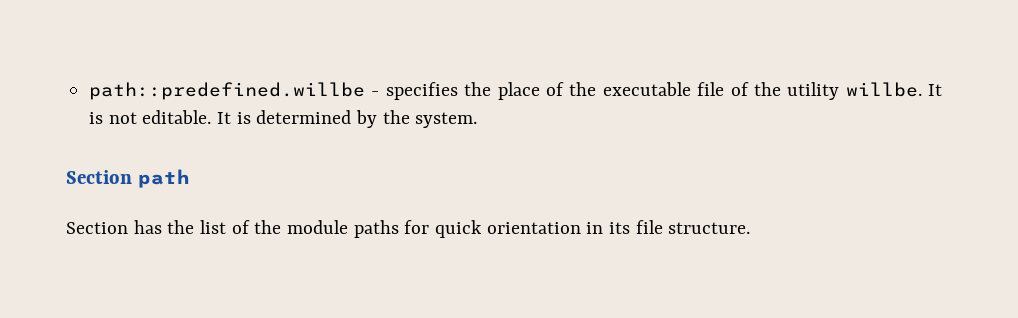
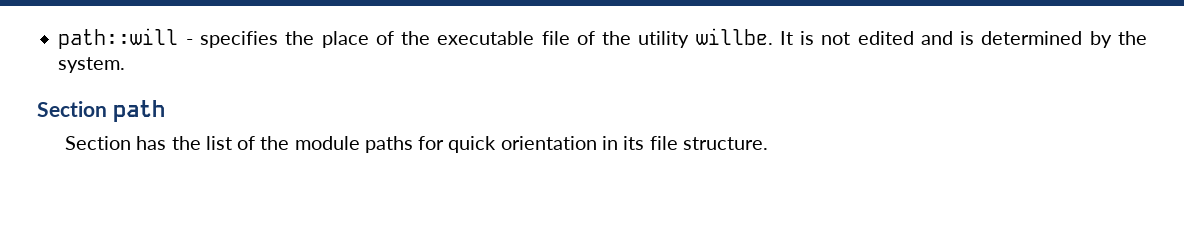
[89,82,366,100] path::predefined.willbe -> [58,28,179,49] path::will
[142,110,232,124] editable. It -> [857,31,953,45] edited and

